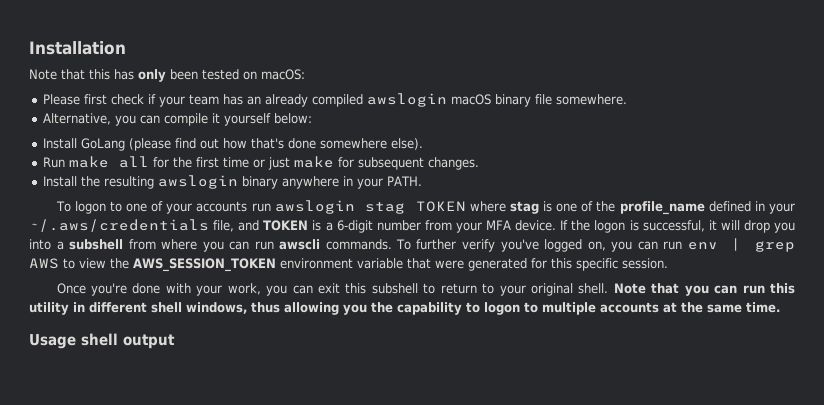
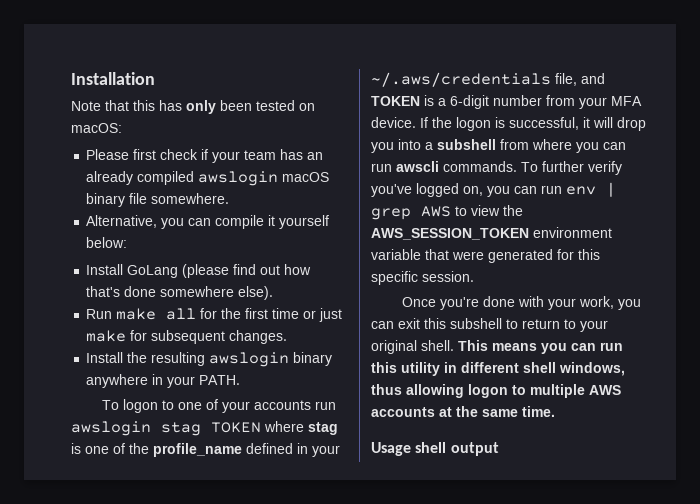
[613,283,680,294] Note that -> [458,340,537,351] This means
[343,302,480,315] you the capability to -> (464, 391) none
(596, 308) none -> [589,385,621,395] AWS

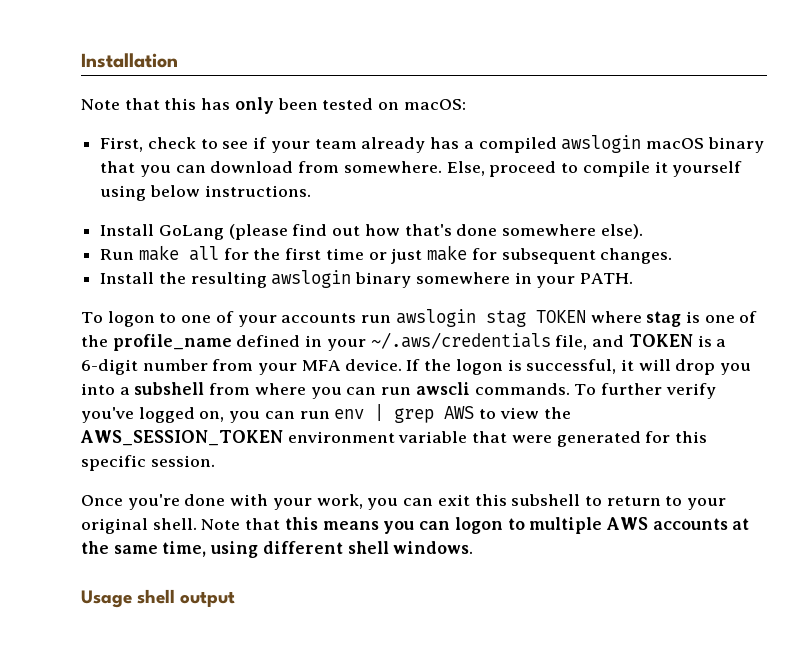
[86,149,324,163] [86,171,330,186] [86,193,230,207] [86,215,330,229] [86,237,128,248] Please first check if your team has an already compiled awslogin macOS binary file somewhere. // Alternative, you can compile it yourself below: -> [100,135,764,153] [100,161,743,177] [100,185,311,201] First, check to see if your team already has a compiled awslogin macOS binary that you can download from somewhere. Else, proceed to compile it yourself using below instructions.
[86,374,149,388] anywhere -> [415,272,510,284] somewhere
[458,340,623,354] [371,362,625,376] [371,384,464,398] This means you can run this utility in different shell windows, thus allowing -> [201,517,451,534] Note that this means you can
[522,406,555,417] time. -> [162,541,474,558] time, using different shell windows.

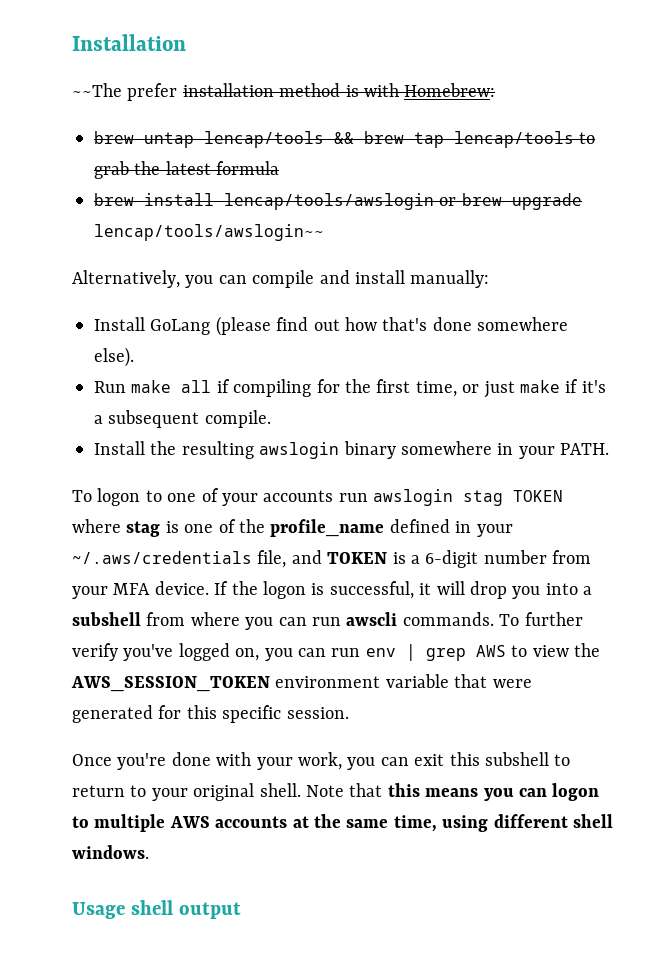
[81,97,466,114] [100,135,764,153] [100,161,743,177] [100,185,311,201] Note that this has only been tested on macOS: // First, check to see if your team already has a compiled awslogin macOS binary that you can download from somewhere. Else, proceed to compile it yourself using below instructions. -> [72,83,496,101] [94,131,596,148] [94,161,280,179] [94,193,582,210] [94,224,324,241] [72,270,490,288] ~~The prefer installation method is with Homebrew: // brew untap lencap/tools && brew tap lencap/tools to grab the latest formula // brew install lencap/tools/awslogin or brew upgrade lencap/tools/awslogin~~ // Alternatively, you can compile and install manually:
(219, 253) none -> [216,379,312,397] if compiling
[325,248,364,260] time -> [415,381,457,397] time,
[471,248,673,264] for subsequent changes. -> [565,379,606,393] [94,410,271,428] if it's a subsequent compile.

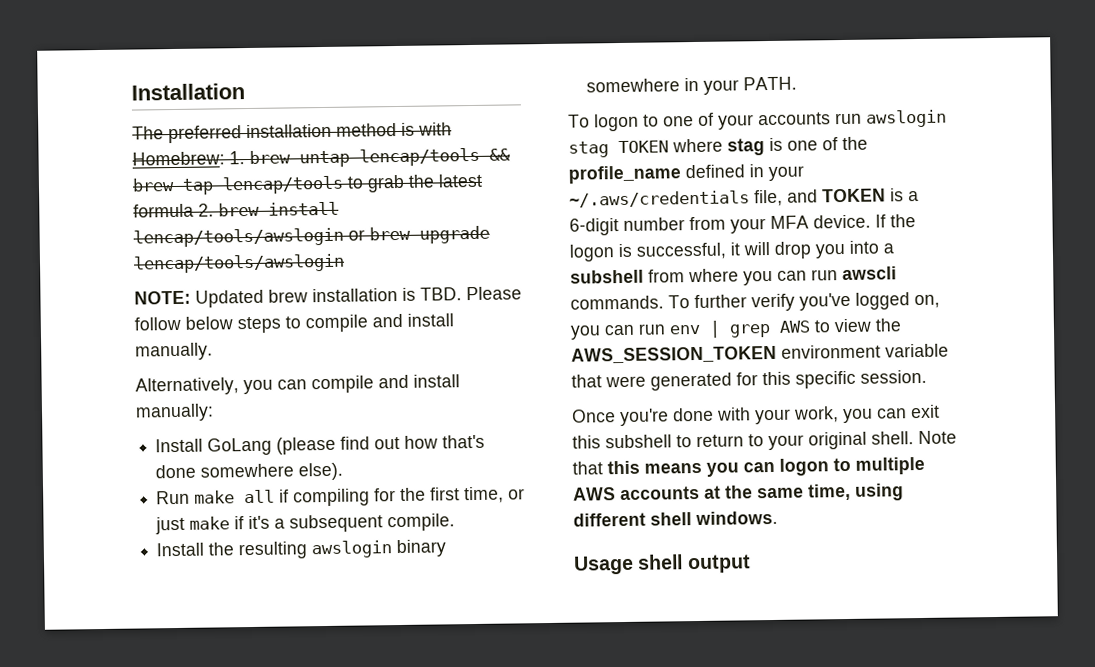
[72,83,178,101] ~~The prefer -> [132,125,242,144] The preferred
(496, 90) // -> [229,151,245,165] 1.
(280, 168) // -> [198,203,214,217] 2.
[94,224,324,241] lencap/tools/awslogin~~ -> [133,253,345,274] [134,286,522,308] [134,313,454,334] [135,342,213,361] lencap/tools/awslogin // NOTE: Updated brew installation is TBD. Please follow below steps to compile and install manually.

